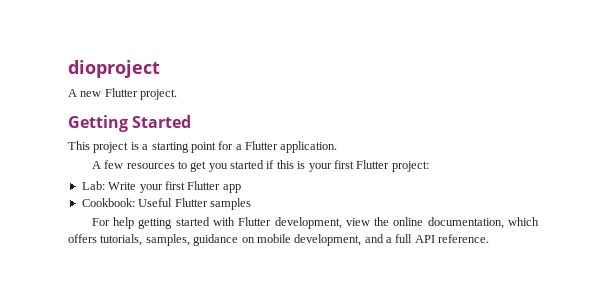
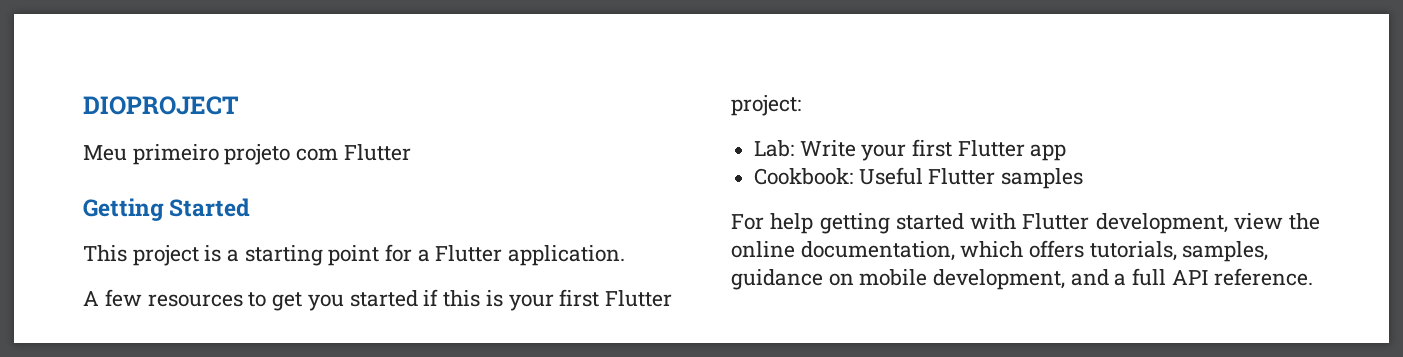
[68,60,160,78] [68,88,178,100] dioproject // A new Flutter project. -> [83,96,238,115] [83,144,411,165] DIOPROJECT // Meu primeiro projeto com Flutter

